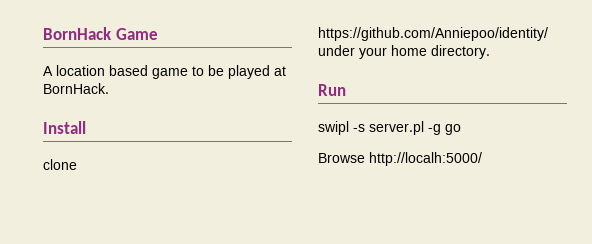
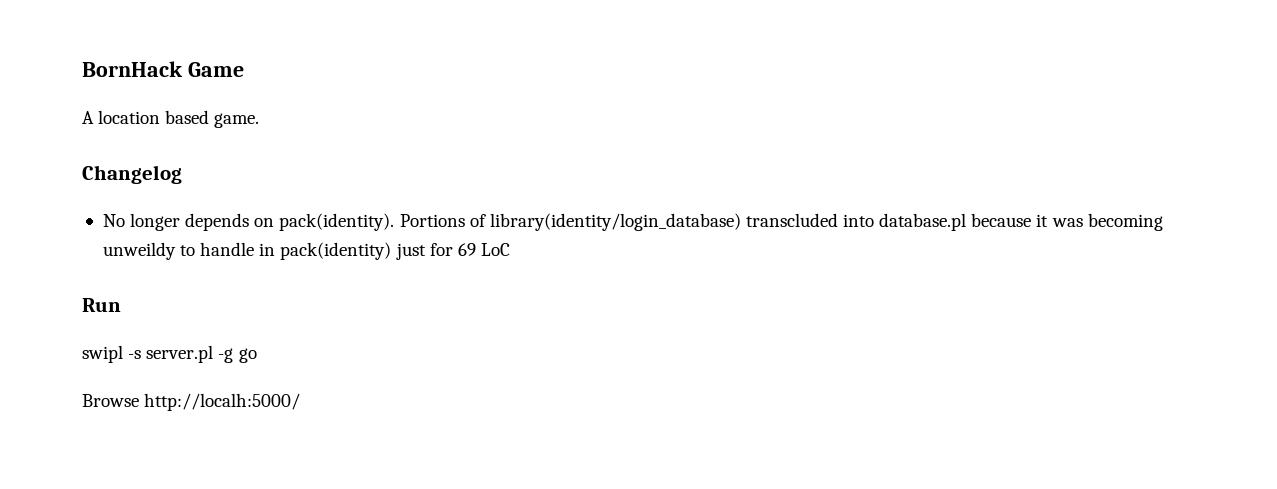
[152,65,286,79] [43,83,109,94] [43,121,86,134] [43,159,77,170] [318,27,548,41] [318,45,490,59] game to be played at BornHack. // Install // clone https://github.com/Anniepoo/identity/ under your home directory. -> [214,113,260,128] [82,165,182,184] [102,213,1163,231] [102,242,510,260] game. // Changelog // No longer depends on pack(identity). Portions of library(identity/login_database) transcluded into database.pl because it was becoming unweildy to handle in pack(identity) just for 69 LoC

